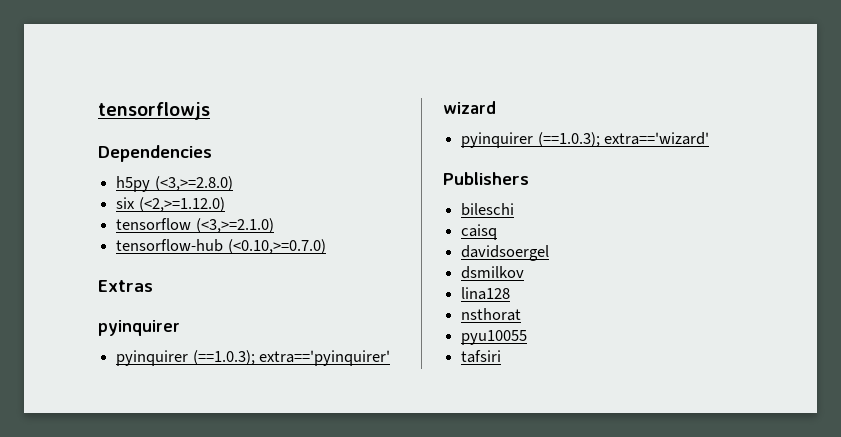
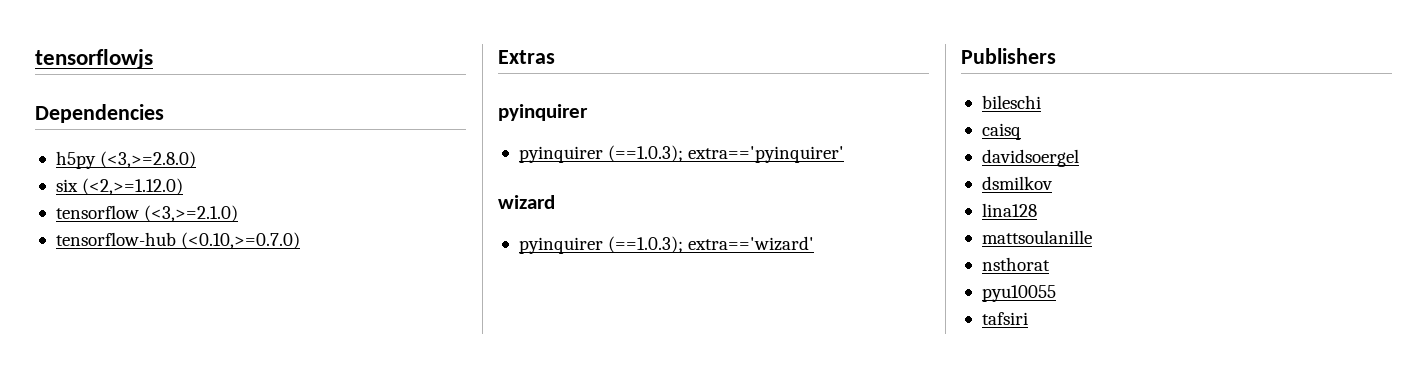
(511, 293) none -> [981,230,1092,244] // mattsoulanille

